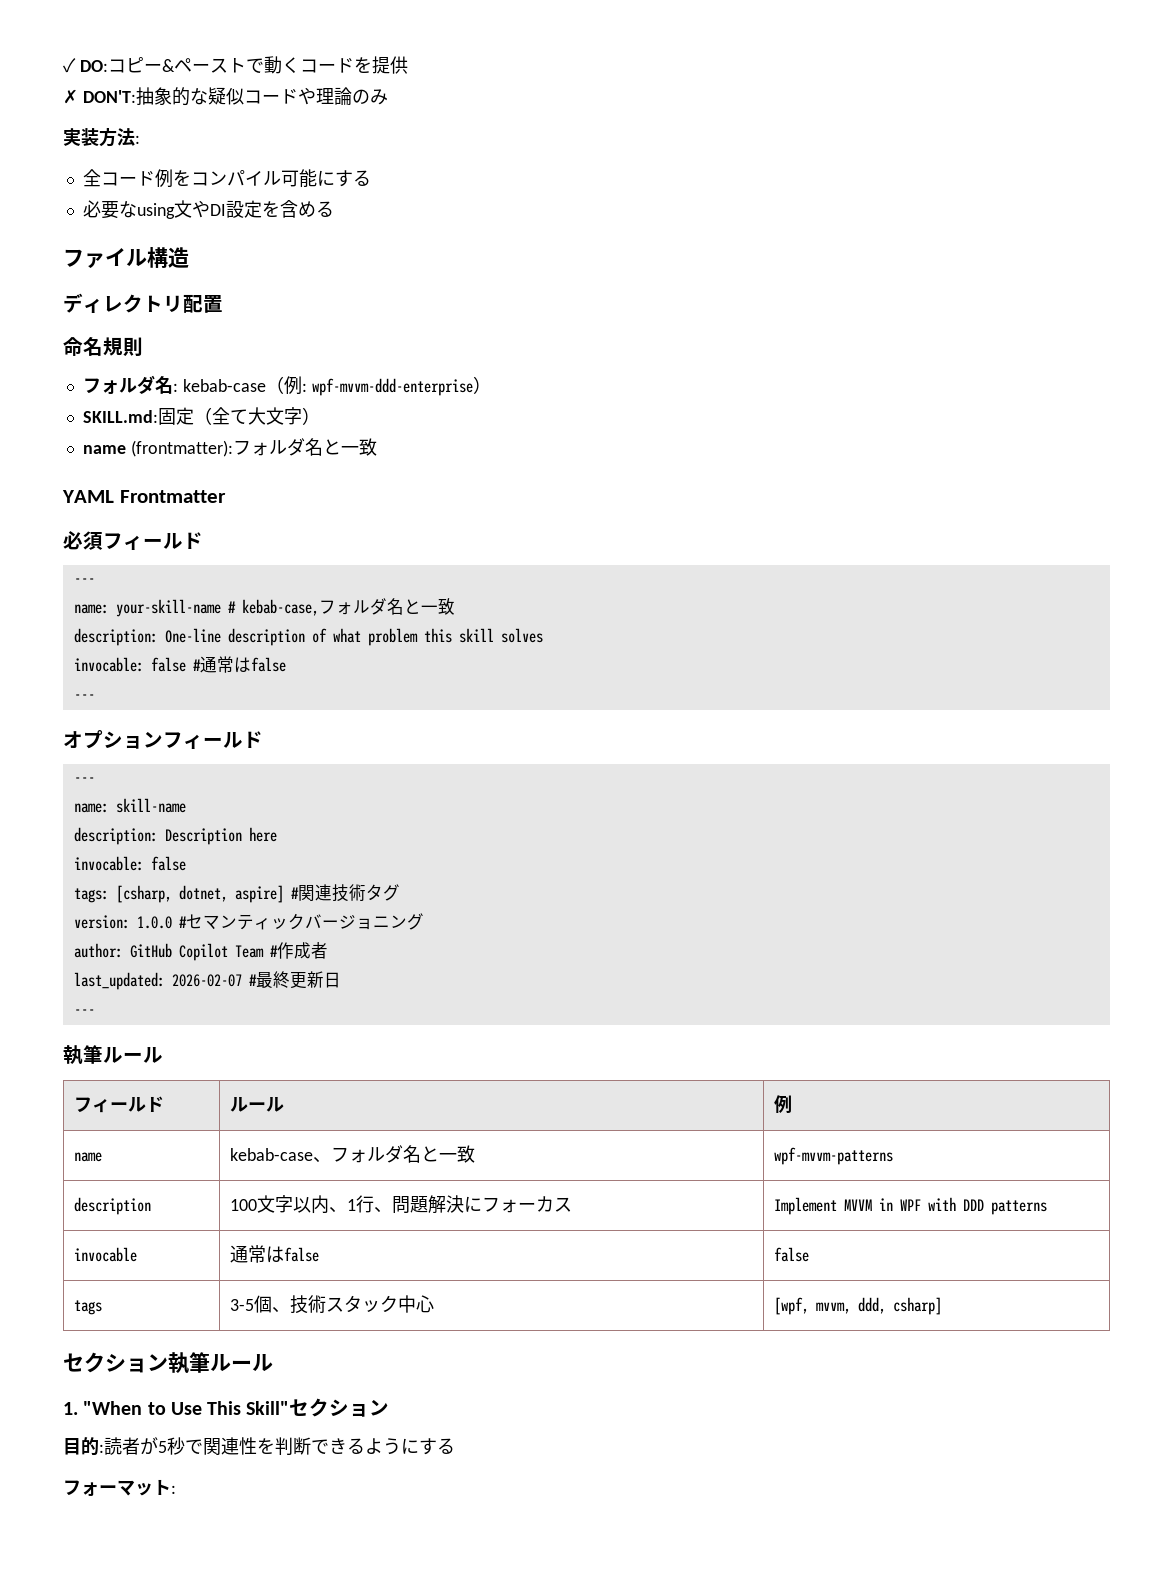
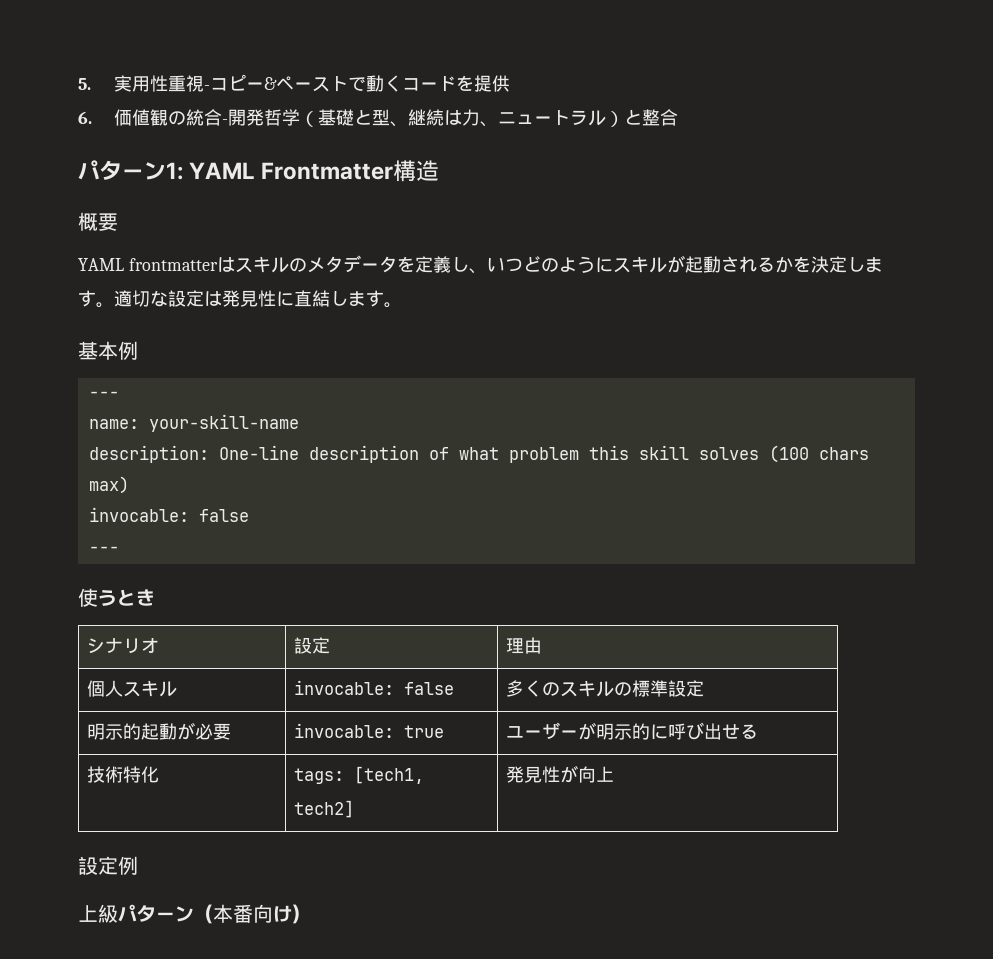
[63,58,108,73] ✓ DO: -> [78,75,210,92] 5.実用性重視-
[63,87,388,106] [63,127,140,147] [82,169,371,188] [82,200,334,219] [63,247,189,268] [63,293,223,313] [63,337,143,357] [82,375,491,396] [82,407,320,425] [82,438,377,457] [62,490,226,503] [63,531,203,550] [73,578,95,584] [73,598,455,617] ✗ DON'T:抽象的な疑似コードや理論のみ // 実装方法: // 全コード例をコンパイル可能にする // 必要なusing文やDI設定を含める // ファイル構造 // ディレクトリ配置 // 命名規則 // フォルダ名: kebab-case（例: wpf-mvvm-ddd-enterprise） // SKILL.md:固定（全て大文字） // name (frontmatter):フォルダ名と一致 // YAML Frontmatter // 必須フィールド // --- // name: your-skill-name # kebab-case,フォルダ名と一致 -> [78,109,678,127] [78,160,440,182] [78,212,118,231] [78,255,883,274] [78,290,402,308] [78,341,138,360] [88,391,119,398] [88,414,299,432] 6.価値観の統合-開発哲学（基礎と型、継続は力、ニュートラル）と整合 // パターン1: YAML Frontmatter構造 // 概要 // YAML frontmatterはスキルのメタデータを定義し、いつどのようにスキルが起動されるかを決定します。適切な設定は発見性に直結します。 // 基本例 // --- // name: your-skill-name
[73,656,286,673] [73,694,95,700] [63,730,263,749] [73,777,95,783] [73,798,186,813] [73,827,277,845] [73,856,186,871] [73,884,400,903] [73,913,424,930] [73,942,328,961] [73,971,341,990] [73,1009,95,1015] [63,1045,163,1065] [74,1096,165,1113] [230,1097,285,1112] [774,1095,793,1113] [74,1152,103,1162] [230,1145,476,1163] [774,1147,894,1165] [74,1197,152,1215] [230,1195,573,1214] [774,1197,1048,1215] [74,1247,138,1262] [230,1245,320,1263] [774,1247,810,1262] [74,1300,103,1315] [230,1295,435,1314] [774,1297,943,1315] [63,1352,273,1374] [63,1398,390,1417] [63,1437,455,1456] [63,1479,176,1496] // invocable: false #通常はfalse // --- // オプションフィールド // --- // name: skill-name // description: Description here // invocable: false // tags: [csharp, dotnet, aspire] #関連技術タグ // version: 1.0.0 #セマンティックバージョニング // author: GitHub Copilot Team #作成者 // last_updated: 2026-02-07 #最終更新日 // --- // 執筆ルール // フィールド | ルール | 例 // name | kebab-case、フォルダ名と一致 | wpf-mvvm-patterns // description | 100文字以内、1行、問題解決にフォーカス | Implement MVVM in WPF with DDD patterns // invocable | 通常はfalse | false // tags | 3-5個、技術スタック中心 | [wpf, mvvm, ddd, csharp] // セクション執筆ルール // 1. "When to Use This Skill"セクション // 目的:読者が5秒で関連性を判断できるようにする // フォーマット: -> [768,445,869,463] [88,476,129,494] [88,507,249,522] [88,546,119,553] [78,588,155,607] [87,638,160,654] [294,637,331,654] [506,637,543,654] [87,680,178,697] [294,680,455,695] [506,680,705,697] [87,722,232,740] [294,723,445,738] [506,722,759,740] [87,766,160,783] [294,766,425,784] [294,800,355,818] [506,765,615,783] [78,856,138,875] [78,904,311,924] (100 chars max) // invocable: false // --- // 使うとき // シナリオ | 設定 | 理由 // 個人スキル | invocable: false | 多くのスキルの標準設定 // 明示的起動が必要 | invocable: true | ユーザーが明示的に呼び出せる // 技術特化 | tags: [tech1, tech2] | 発見性が向上 // 設定例 // 上級パターン（本番向け）

